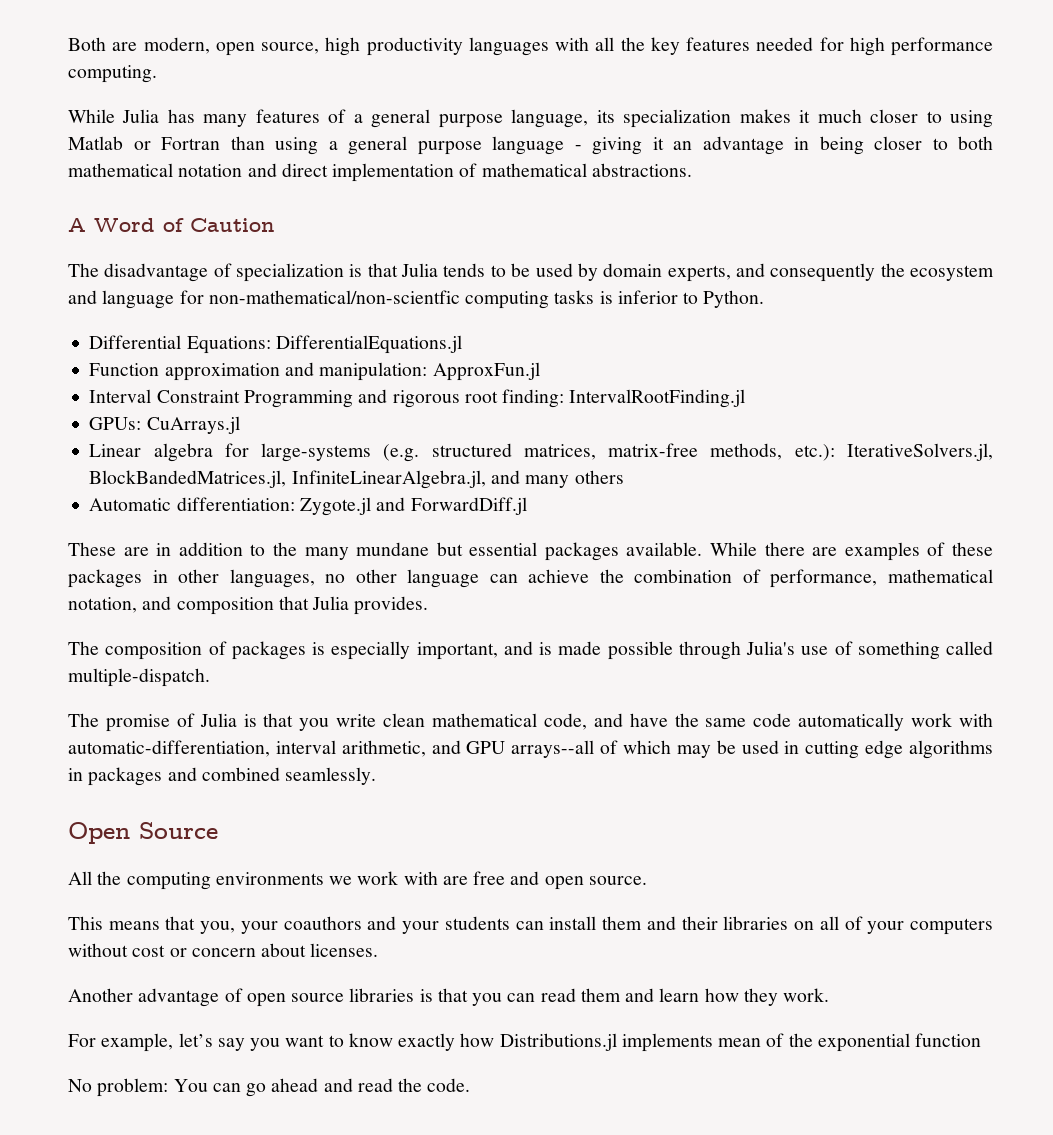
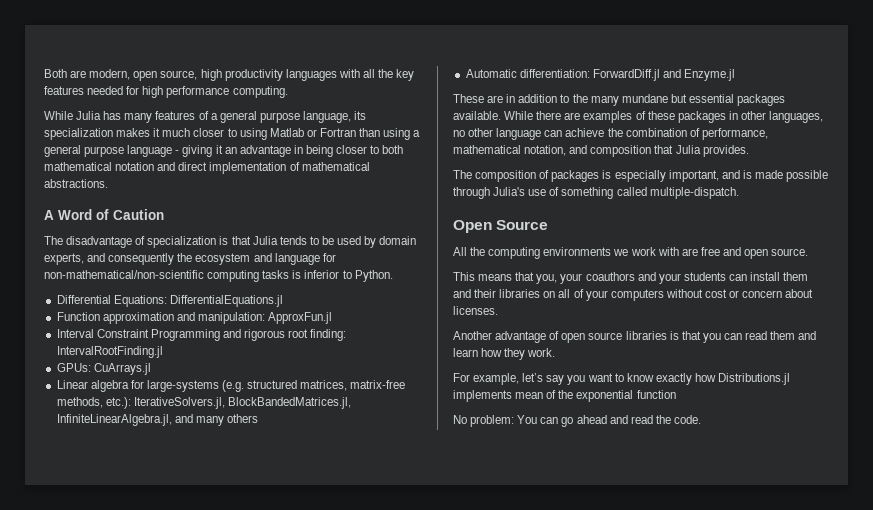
[208,290,460,304] non-mathematical/non-scientfic -> [44,270,204,279] non-mathematical/non-scientific
[299,497,527,516] Zygote.jl and ForwardDiff.jl -> [592,69,736,81] ForwardDiff.jl and Enzyme.jl
[68,713,994,732] [68,740,994,759] [68,767,377,786] // The promise of Julia is that you write clean mathematical code, and have the same code automatically work with automatic-differentiation, interval arithmetic, and GPU arrays--all of which may be used in cutting edge algorithms in packages and combined seamlessly. -> (739, 193) none

